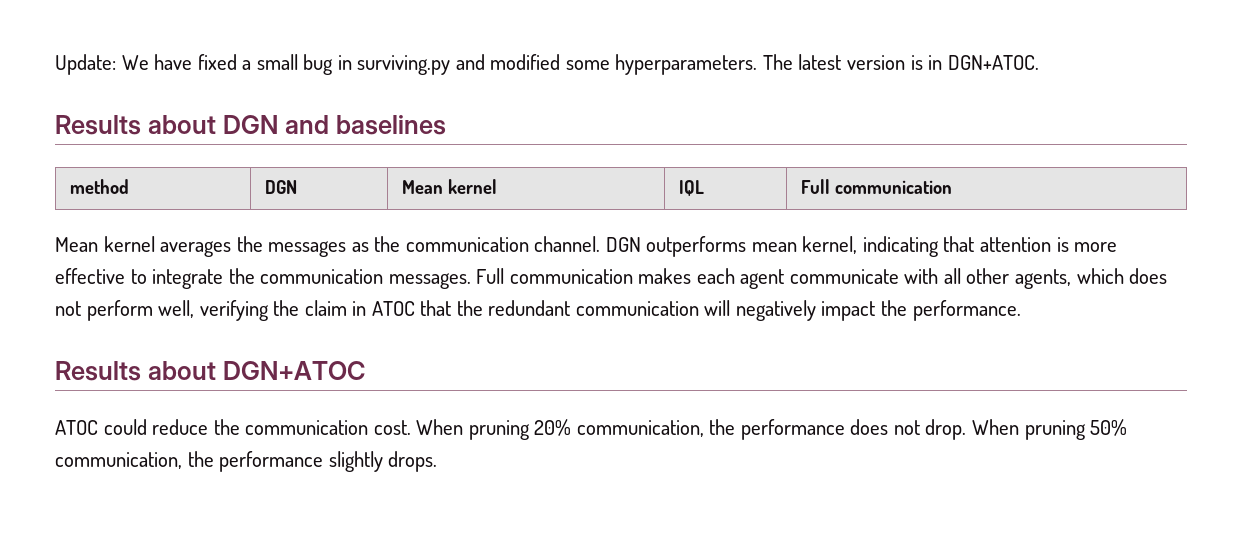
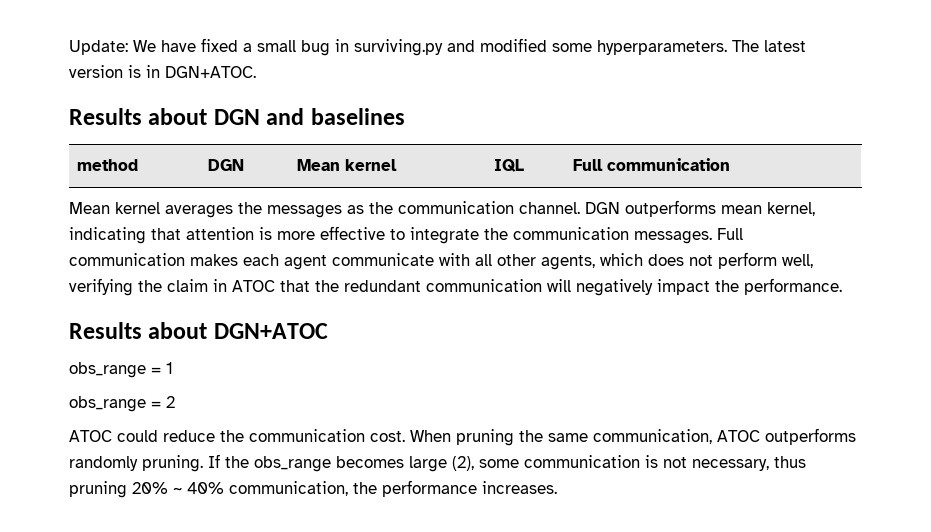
(365, 370) none -> [69,362,173,378] [69,396,175,412] // obs_range = 1 // obs_range = 2
[534,419,1128,440] [55,451,438,472] 20% communication, the performance does not drop. When pruning 50% communication, the performance slightly drops. -> [519,428,856,445] [69,454,806,472] [69,480,557,498] the same communication, ATOC outperforms randomly pruning. If the obs_range becomes large (2), some communication is not necessary, thus pruning 20% ~ 40% communication, the performance increases.

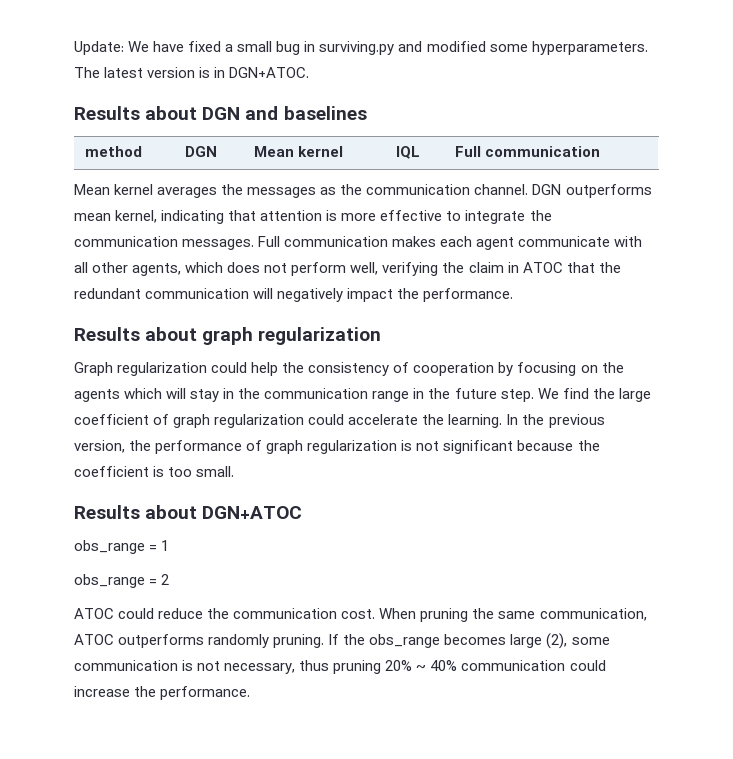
(842, 286) none -> [74,327,382,345] [74,362,624,376] [74,388,651,402] [74,414,605,428] [74,440,600,454] [74,466,235,477] // Results about graph regularization // Graph regularization could help the consistency of cooperation by focusing on the agents which will stay in the communication range in the future step. We find the large coefficient of graph regularization could accelerate the learning. In the previous version, the performance of graph regularization is not significant because the coefficient is too small.
[229,480,557,497] communication, the performance increases. -> [461,660,606,671] [74,686,251,700] communication could increase the performance.

